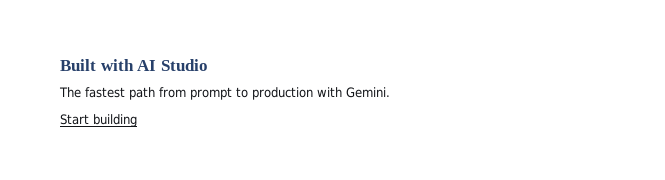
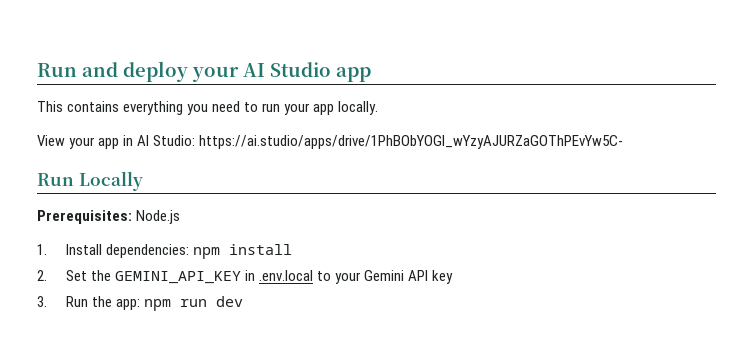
[60,59,208,71] [59,87,390,100] [60,114,137,127] Built with AI Studio // The fastest path from prompt to production with Gemini. // Start building -> [37,61,371,82] [37,101,379,115] [37,135,624,149] [37,171,143,191] [37,210,181,224] [37,244,292,259] [37,270,454,284] [37,296,244,311] Run and deploy your AI Studio app // This contains everything you need to run your app locally. // View your app in AI Studio: https://ai.studio/apps/drive/1PhBObYOGl_wYzyAJURZaGOThPEvYw5C- // Run Locally // Prerequisites: Node.js // 1. Install dependencies: npm install // 2. Set the GEMINI_API_KEY in .env.local to your Gemini API key // 3. Run the app: npm run dev

